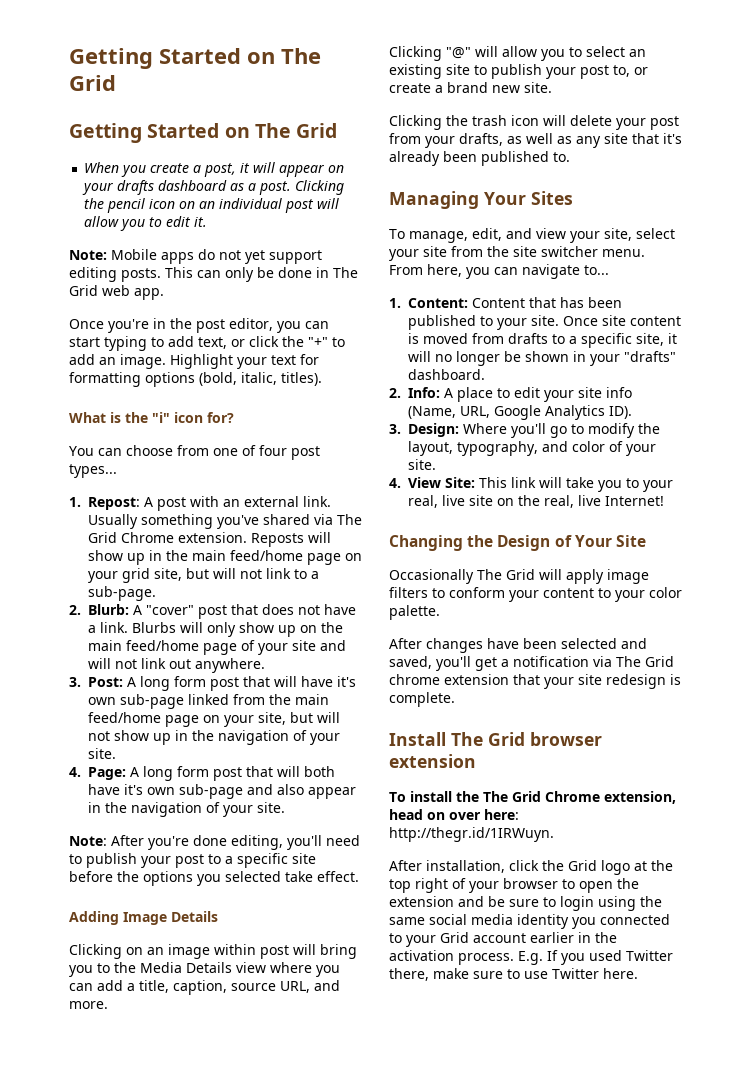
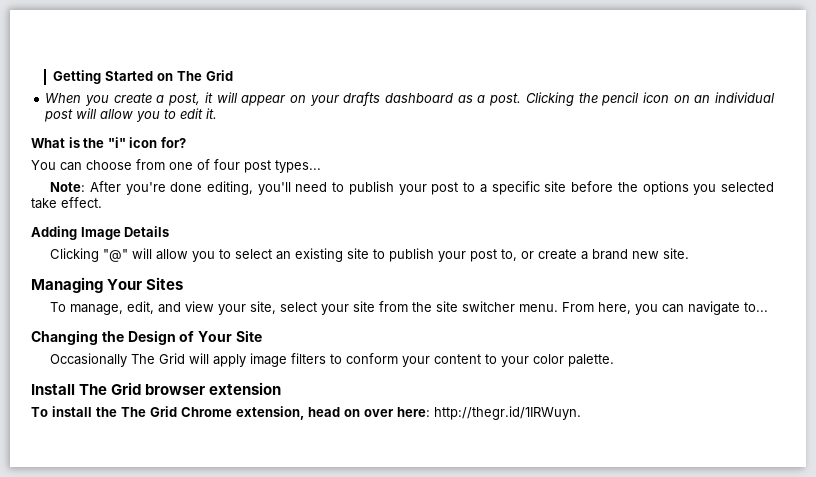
[69,48,321,69] [69,75,116,91] [69,123,338,143] Getting Started on The Grid // Getting Started on The Grid -> [52,70,233,84] Getting Started on The Grid
[69,249,322,264] [69,267,358,282] [69,285,164,300] [69,318,329,333] [69,336,345,351] [69,354,319,369] [69,372,322,387] // Note: Mobile apps do not yet support editing posts. This can only be done in The Grid web app. // Once you're in the post editor, you can start typing to add text, or click the "+" to add an image. Highlight your text for formatting options (bold, italic, titles). -> (218, 113) none
[69,496,331,511] [88,514,362,529] [88,532,331,547] [88,550,362,565] [88,568,319,583] [88,586,156,601] [69,604,356,619] [88,622,343,637] [88,640,346,655] [88,658,265,673] [69,676,356,691] [88,694,329,709] [88,712,340,727] [88,730,340,745] [88,748,116,759] [69,766,335,781] [88,784,356,799] [88,802,285,817] // 1. Repost: A post with an external link. Usually something you've shared via The Grid Chrome extension. Reposts will show up in the main feed/home page on your grid site, but will not link to a sub-page. // 2. Blurb: A "cover" post that does not have a link. Blurbs will only show up on the main feed/home page of your site and will not link out anywhere. // 3. Post: A long form post that will have it's own sub-page linked from the main feed/home page on your site, but will not show up in the navigation of your site. // 4. Page: A long form post that will both have it's own sub-page and also appear in the navigation of your site. -> (321, 166) none
[69,944,357,959] [69,962,340,977] [69,980,340,995] [69,1001,108,1009] // Clicking on an image within post will bring you to the Media Details view where you can add a title, caption, source URL, and more. -> (170, 231) none
[389,115,679,130] [389,133,682,148] [389,151,570,166] // Clicking the trash icon will delete your post from your drafts, as well as any site that it's already been published to. -> (690, 253) none
[389,297,622,308] [408,315,681,330] [408,333,677,348] [408,351,676,366] [408,369,485,380] [389,387,632,402] [408,405,632,420] [389,423,660,438] [408,441,656,456] [408,459,436,470] [389,477,673,492] [408,495,664,508] // 1. Content: Content that has been published to your site. Once site content is moved from drafts to a specific site, it will no longer be shown in your "drafts" dashboard. // 2. Info: A place to edit your site info (Name, URL, Google Analytics ID). // 3. Design: Where you'll go to modify the layout, typography, and color of your site. // 4. View Site: This link will take you to your real, live site on the real, live Internet! -> (769, 307) none
[389,638,647,653] [389,656,674,671] [389,674,681,689] [389,692,455,707] // After changes have been selected and saved, you'll get a notification via The Grid chrome extension that your site redesign is complete. -> (615, 360) none
[389,860,673,875] [389,878,639,893] [389,896,662,911] [389,914,670,929] [389,932,617,947] [389,950,673,965] [389,968,638,981] // After installation, click the Grid logo at the top right of your browser to open the extension and be sure to login using the same social media identity you connected to your Grid account earlier in the activation process. E.g. If you used Twitter there, make sure to use Twitter here. -> (581, 413) none

